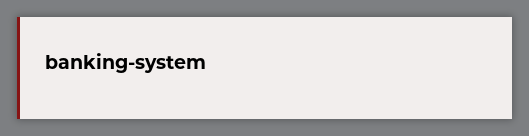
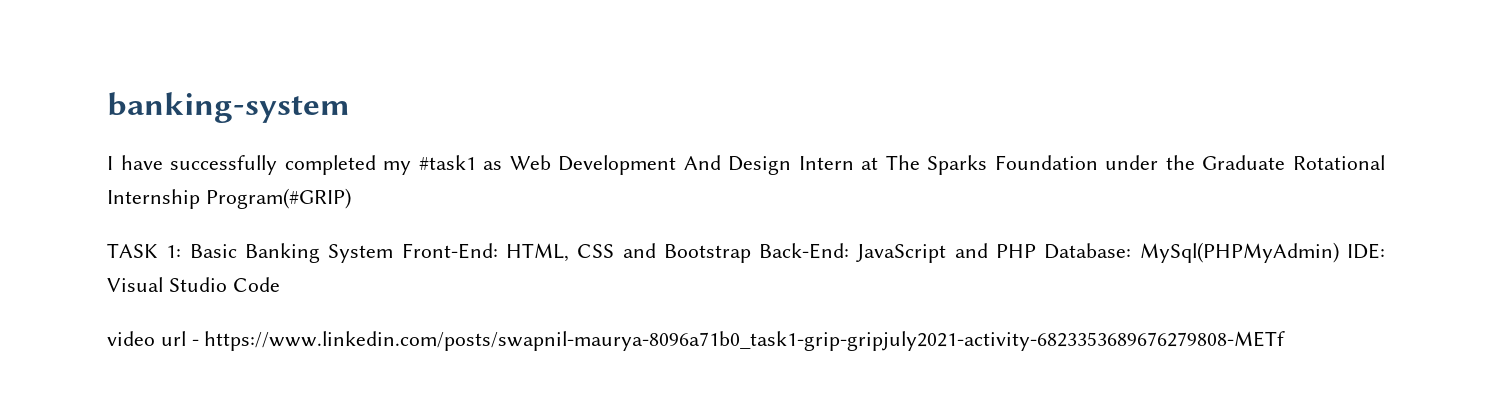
(206, 63) none -> [107,155,1385,175] [107,188,351,209] [107,242,1385,263] [107,277,280,292] [107,331,1286,351] // I have successfully completed my #task1 as Web Development And Design Intern at The Sparks Foundation under the Graduate Rotational Internship Program(#GRIP) // TASK 1: Basic Banking System Front-End: HTML, CSS and Bootstrap Back-End: JavaScript and PHP Database: MySql(PHPMyAdmin) IDE: Visual Studio Code // video url - https://www.linkedin.com/posts/swapnil-maurya-8096a71b0_task1-grip-gripjuly2021-activity-6823353689676279808-METf

